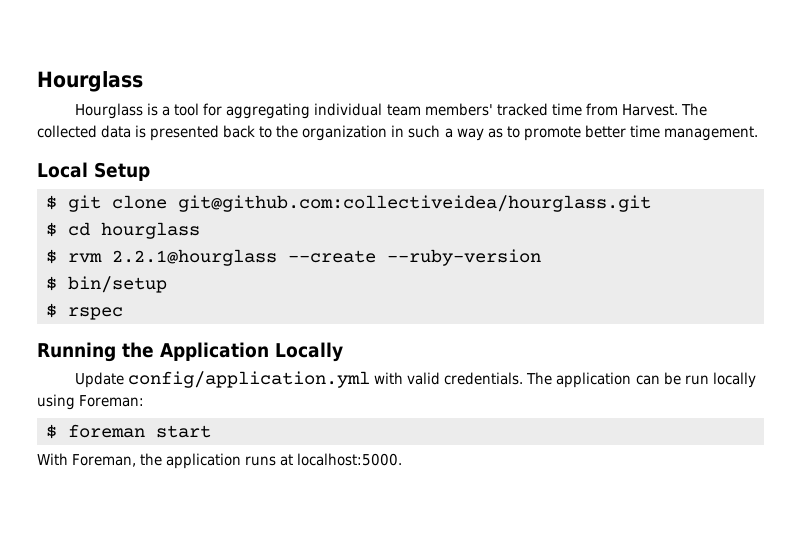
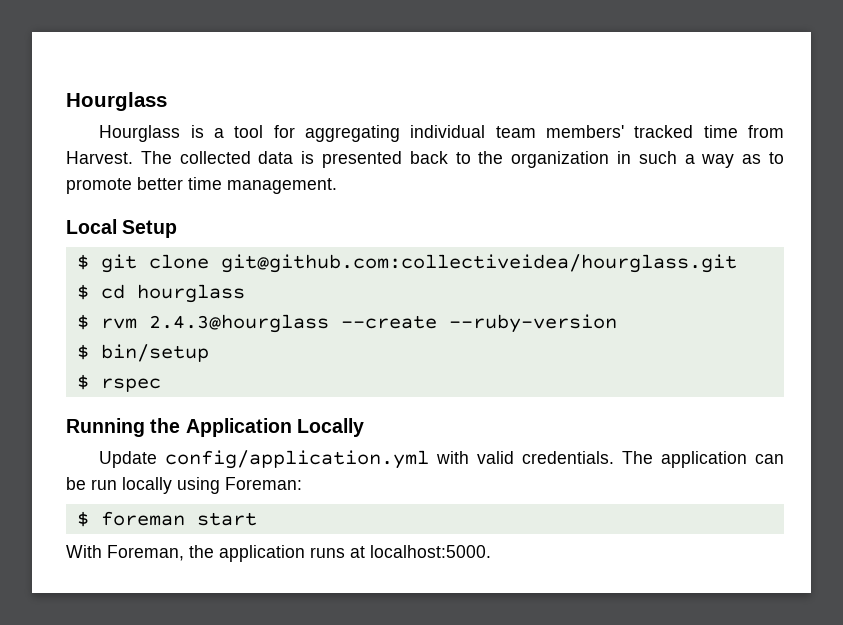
[112,249,277,266] 2.2.1@hourglass -> [148,314,329,333] 2.4.3@hourglass

